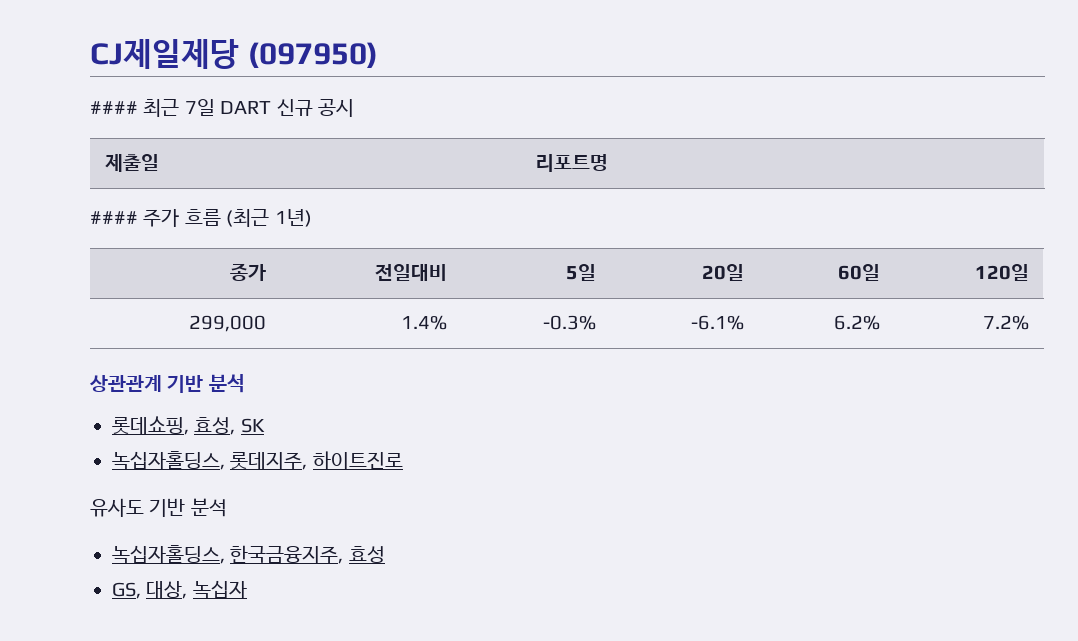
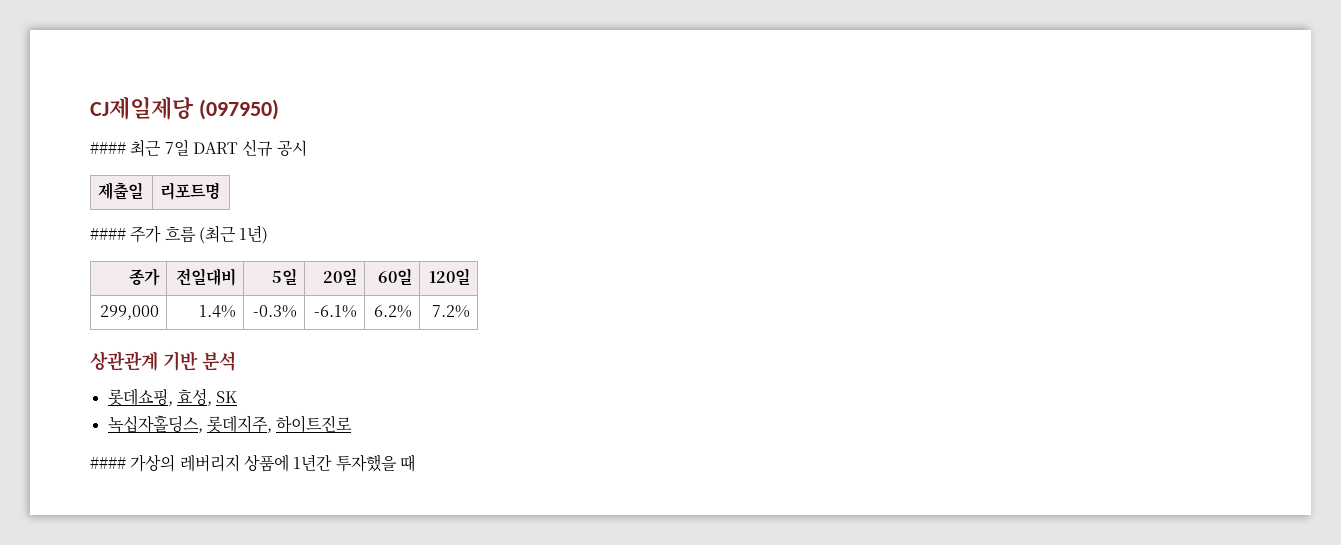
[90,498,227,517] [112,545,385,564] [112,580,247,599] 유사도 기반 분석 // 녹십자홀딩스, 한국금융지주, 효성 // GS, 대상, 녹십자 -> [90,454,415,472] #### 가상의 레버리지 상품에 1년간 투자했을 때

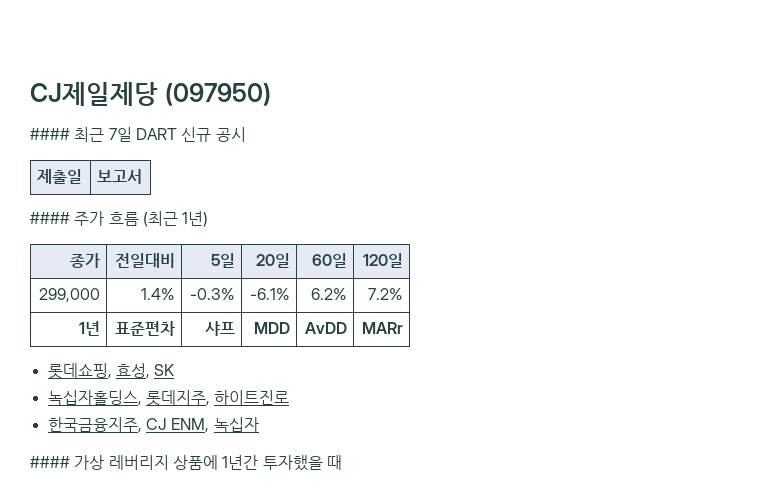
[160,182,221,200] 리포트명 -> [97,169,143,184] 보고서
[90,351,236,371] // 상관관계 기반 분석 -> [78,321,100,336] [114,321,175,336] [204,321,235,336] [253,322,290,334] [304,322,347,334] [361,322,403,334] // 1년 | 표준편차 | 샤프 | MDD | AvDD | MARr
[90,454,176,472] // #### 가상의 -> [47,417,259,432] [30,455,105,470] // 한국금융지주, CJ ENM, 녹십자 // #### 가상

